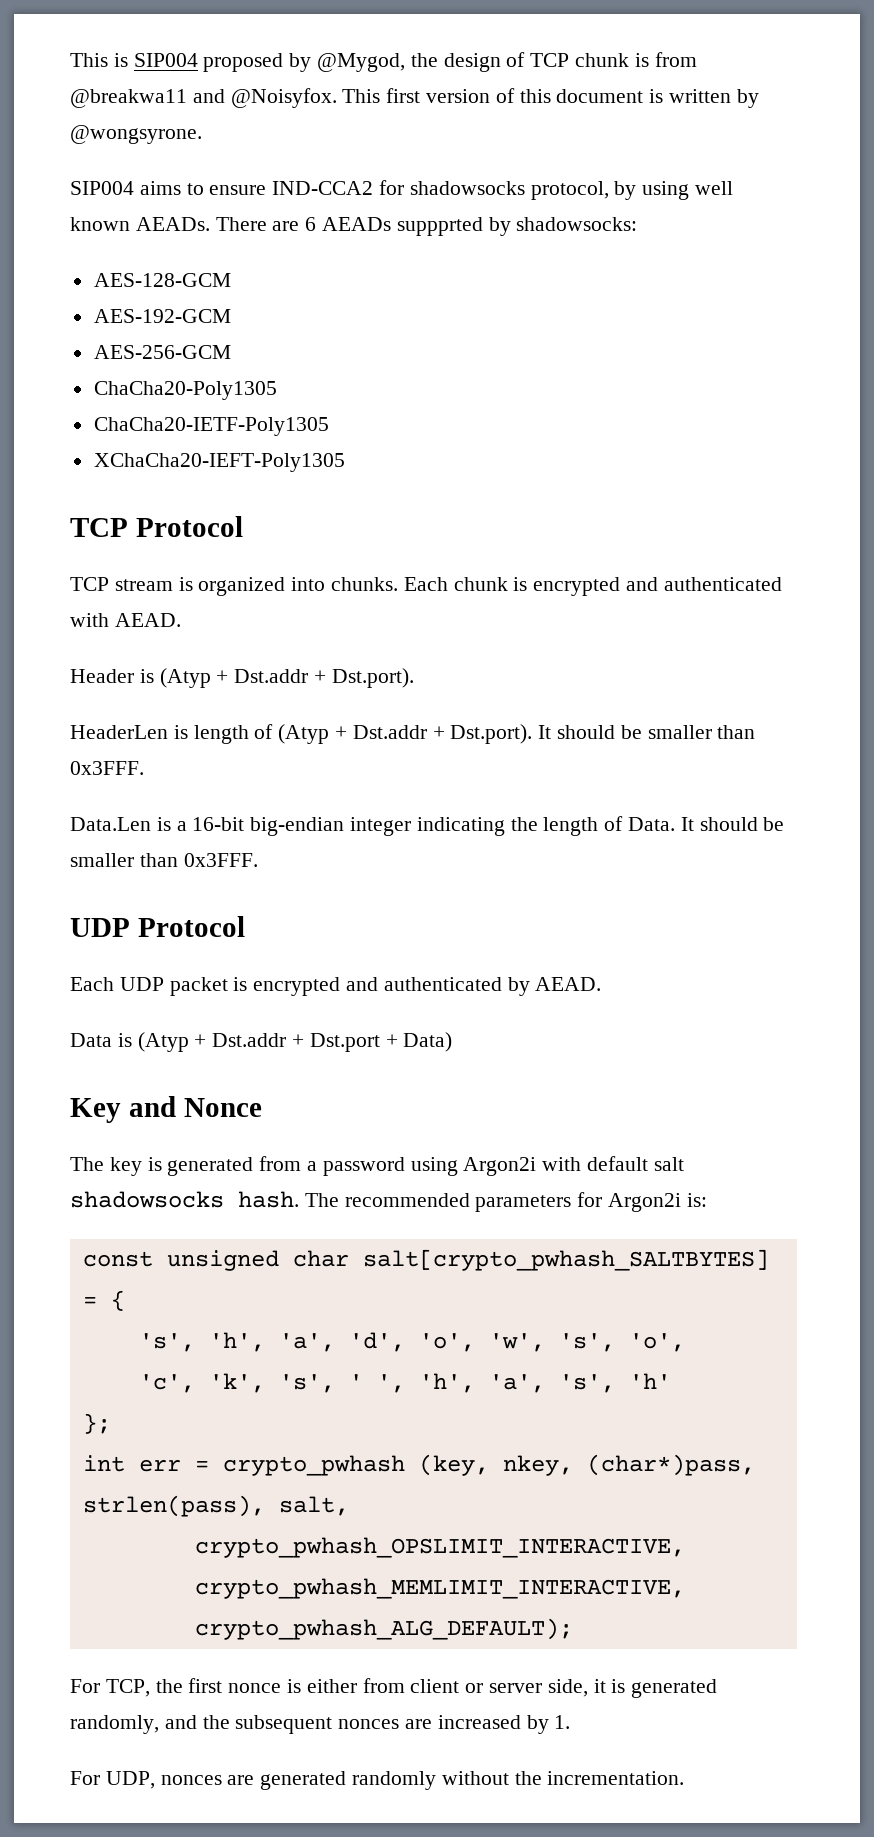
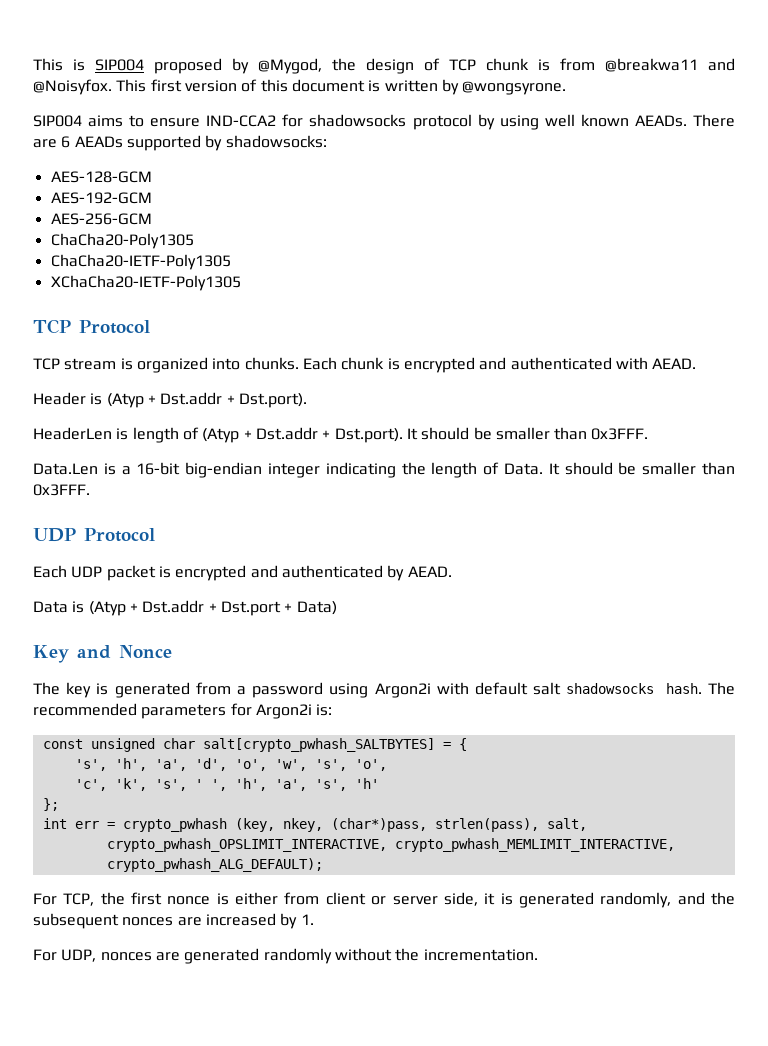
[530,181,609,200] protocol, -> [412,114,472,130] protocol
[396,217,483,236] suppprted -> [126,135,201,151] supported
[93,453,345,472] XChaCha20-IEFT-Poly1305 -> [50,275,241,291] XChaCha20-IETF-Poly1305

